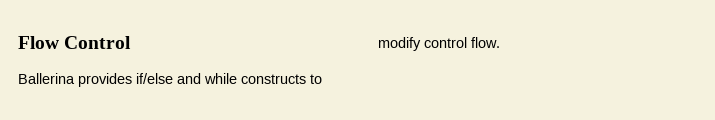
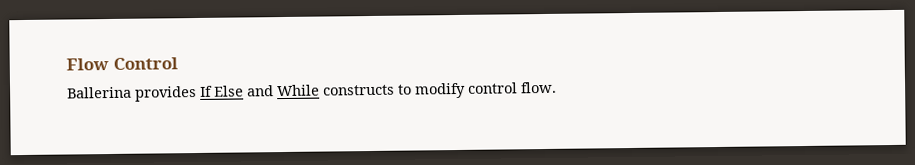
[136,73,237,84] if/else and while -> [200,84,320,97] If Else and While

